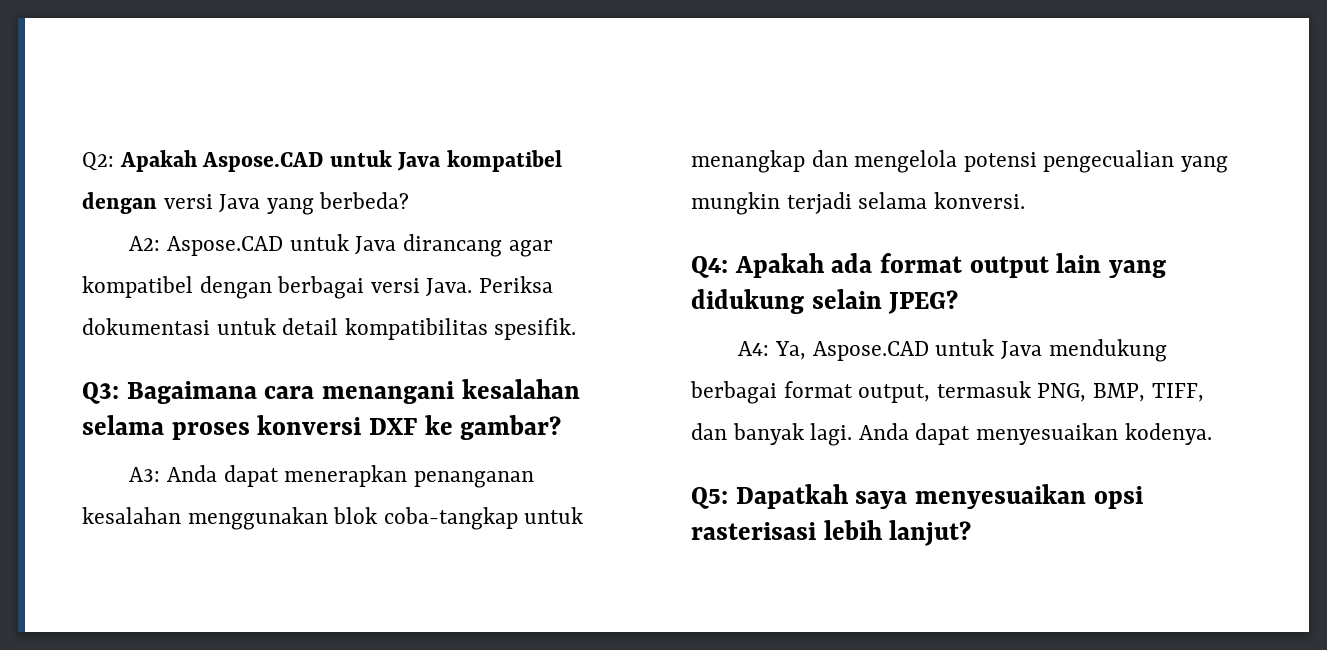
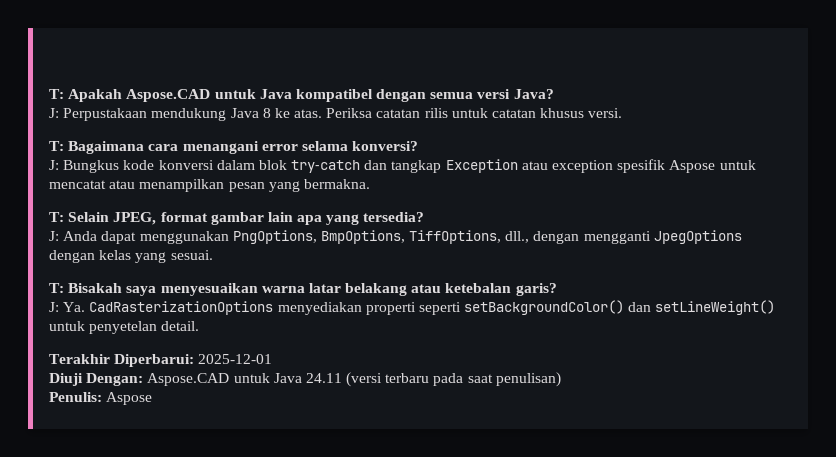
[82,152,114,171] Q2: -> [49,89,64,99] T:
[163,192,410,215] [129,234,553,257] [82,276,554,299] [82,318,577,340] [82,379,580,404] [82,415,562,440] [129,465,534,488] [82,507,584,530] [691,150,1229,173] [691,192,1025,215] [691,253,1167,278] [691,289,959,314] [738,339,1167,362] [690,381,1204,404] [691,423,1212,446] [691,484,1143,509] [691,520,972,546] versi Java yang berbeda? // A2: Aspose.CAD untuk Java dirancang agar kompatibel dengan berbagai versi Java. Periksa dokumentasi untuk detail kompatibilitas spesifik. // Q3: Bagaimana cara menangani kesalahan selama proses konversi DXF ke gambar? // A3: Anda dapat menerapkan penanganan kesalahan menggunakan blok coba-tangkap untuk menangkap dan mengelola potensi pengecualian yang mungkin terjadi selama konversi. // Q4: Apakah ada format output lain yang didukung selain JPEG? // A4: Ya, Aspose.CAD untuk Java mendukung berbagai format output, termasuk PNG, BMP, TIFF, dan banyak lagi. Anda dapat menyesuaikan kodenya. // Q5: Dapatkah saya menyesuaikan opsi rasterisasi lebih lanjut? -> [430,89,554,99] [49,108,623,121] [49,141,419,154] [49,159,756,173] [49,179,370,192] [49,212,425,225] [49,230,742,244] [49,250,213,263] [49,283,557,296] [49,300,776,315] [49,321,200,334] [49,354,273,367] [49,372,561,387] [49,392,153,405] semua versi Java? // J: Perpustakaan mendukung Java 8 ke atas. Periksa catatan rilis untuk catatan khusus versi. // T: Bagaimana cara menangani error selama konversi? // J: Bungkus kode konversi dalam blok try‑catch dan tangkap Exception atau exception spesifik Aspose untuk mencatat atau menampilkan pesan yang bermakna. // T: Selain JPEG, format gambar lain apa yang tersedia? // J: Anda dapat menggunakan PngOptions, BmpOptions, TiffOptions, dll., dengan mengganti JpegOptions dengan kelas yang sesuai. // T: Bisakah saya menyesuaikan warna latar belakang atau ketebalan garis? // J: Ya. CadRasterizationOptions menyediakan properti seperti setBackgroundColor() dan setLineWeight() untuk penyetelan detail. // Terakhir Diperbarui: 2025-12-01 // Diuji Dengan: Aspose.CAD untuk Java 24.11 (versi terbaru pada saat penulisan) // Penulis: Aspose

